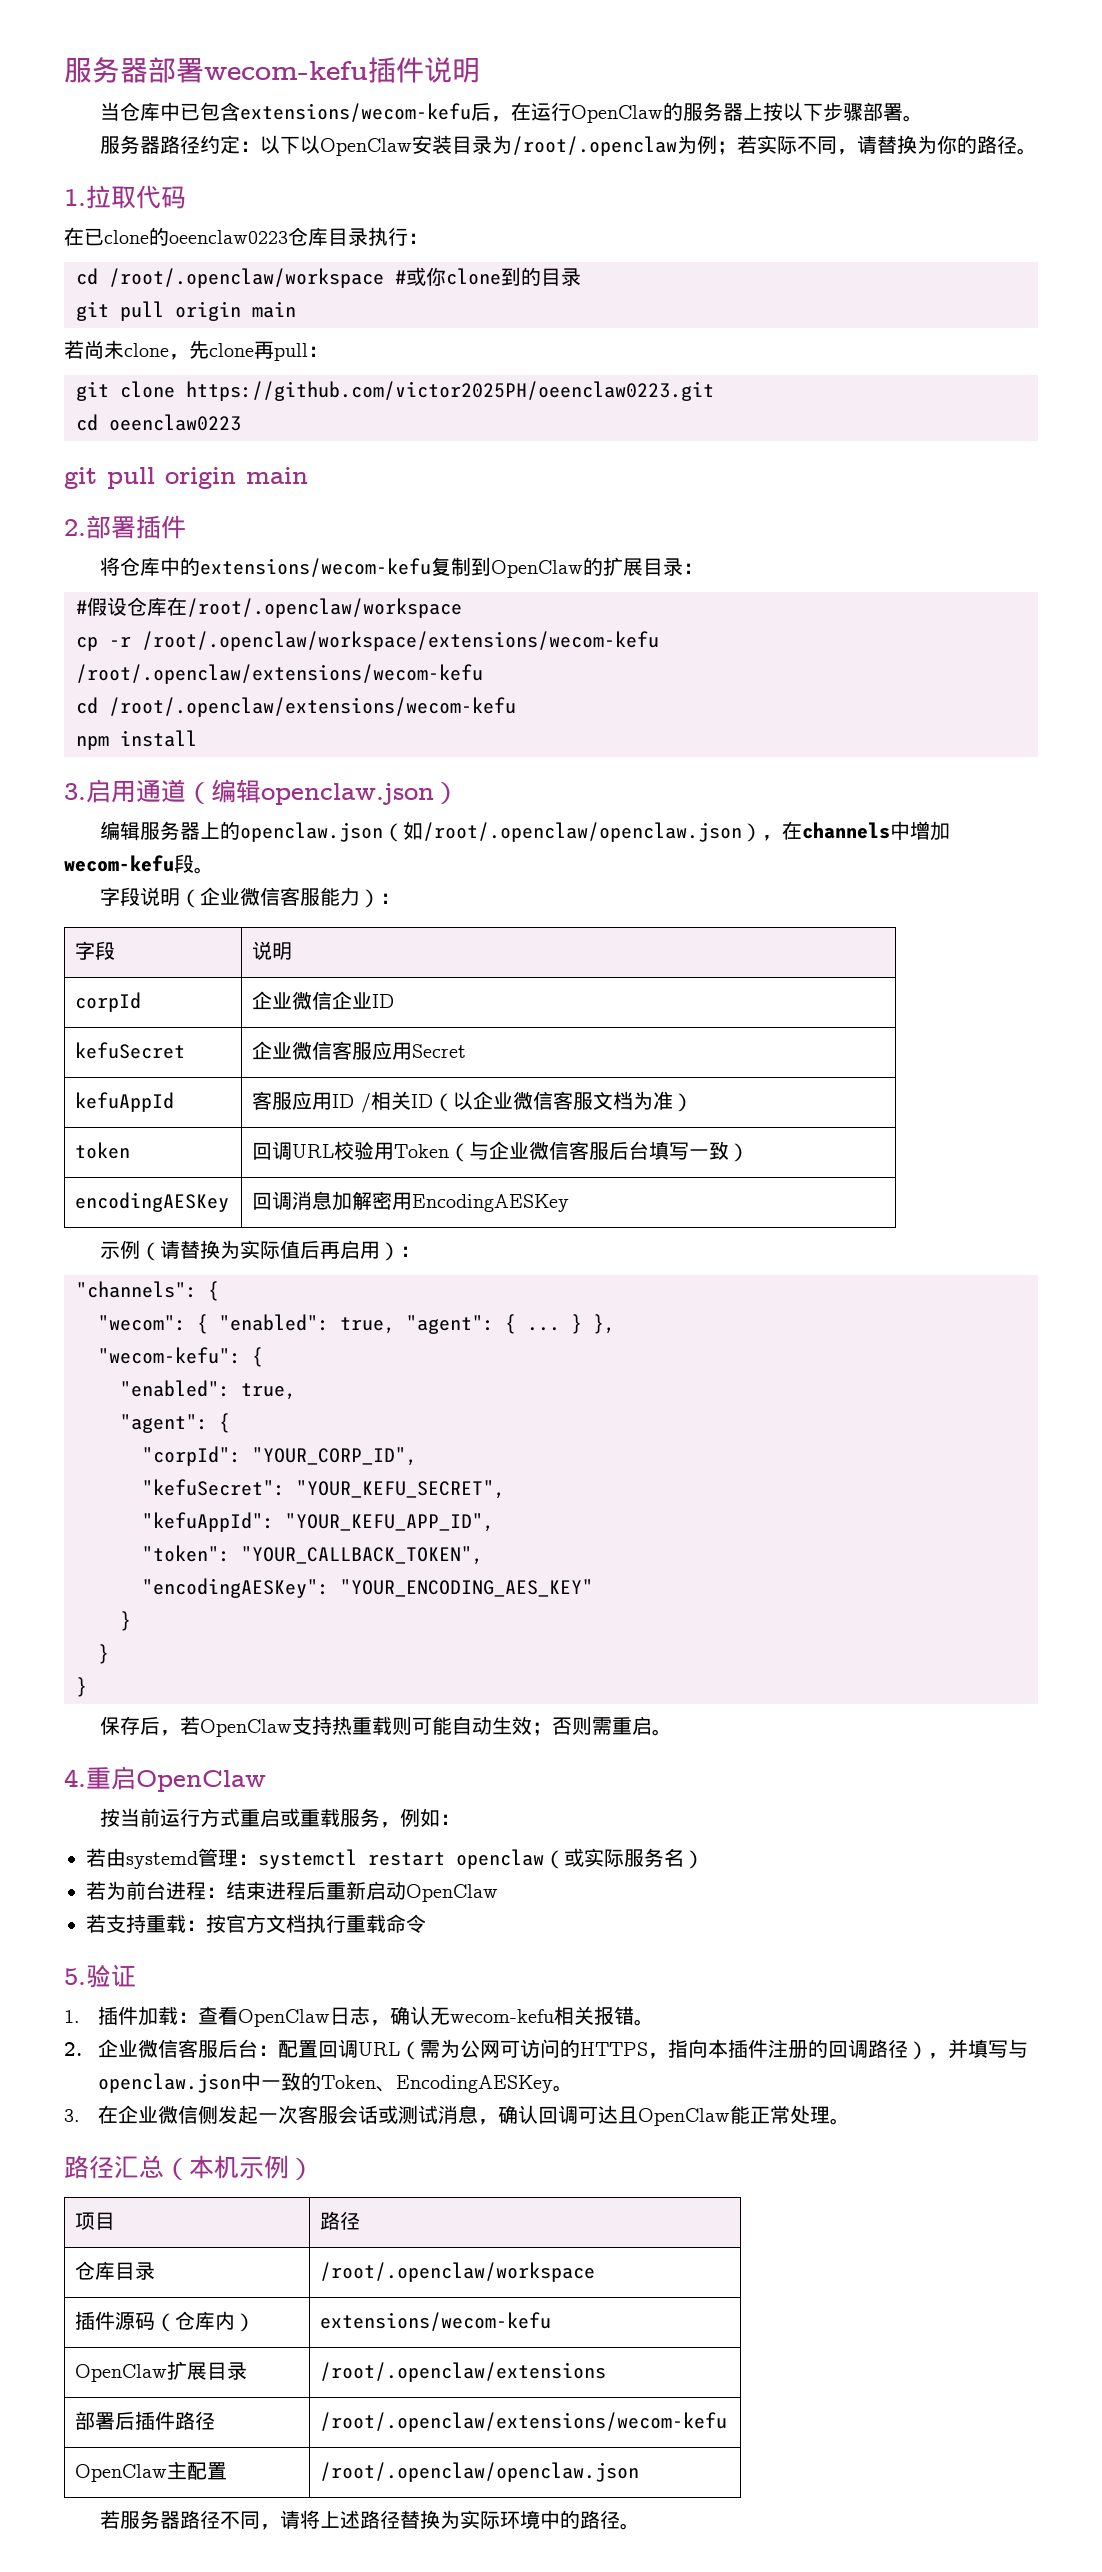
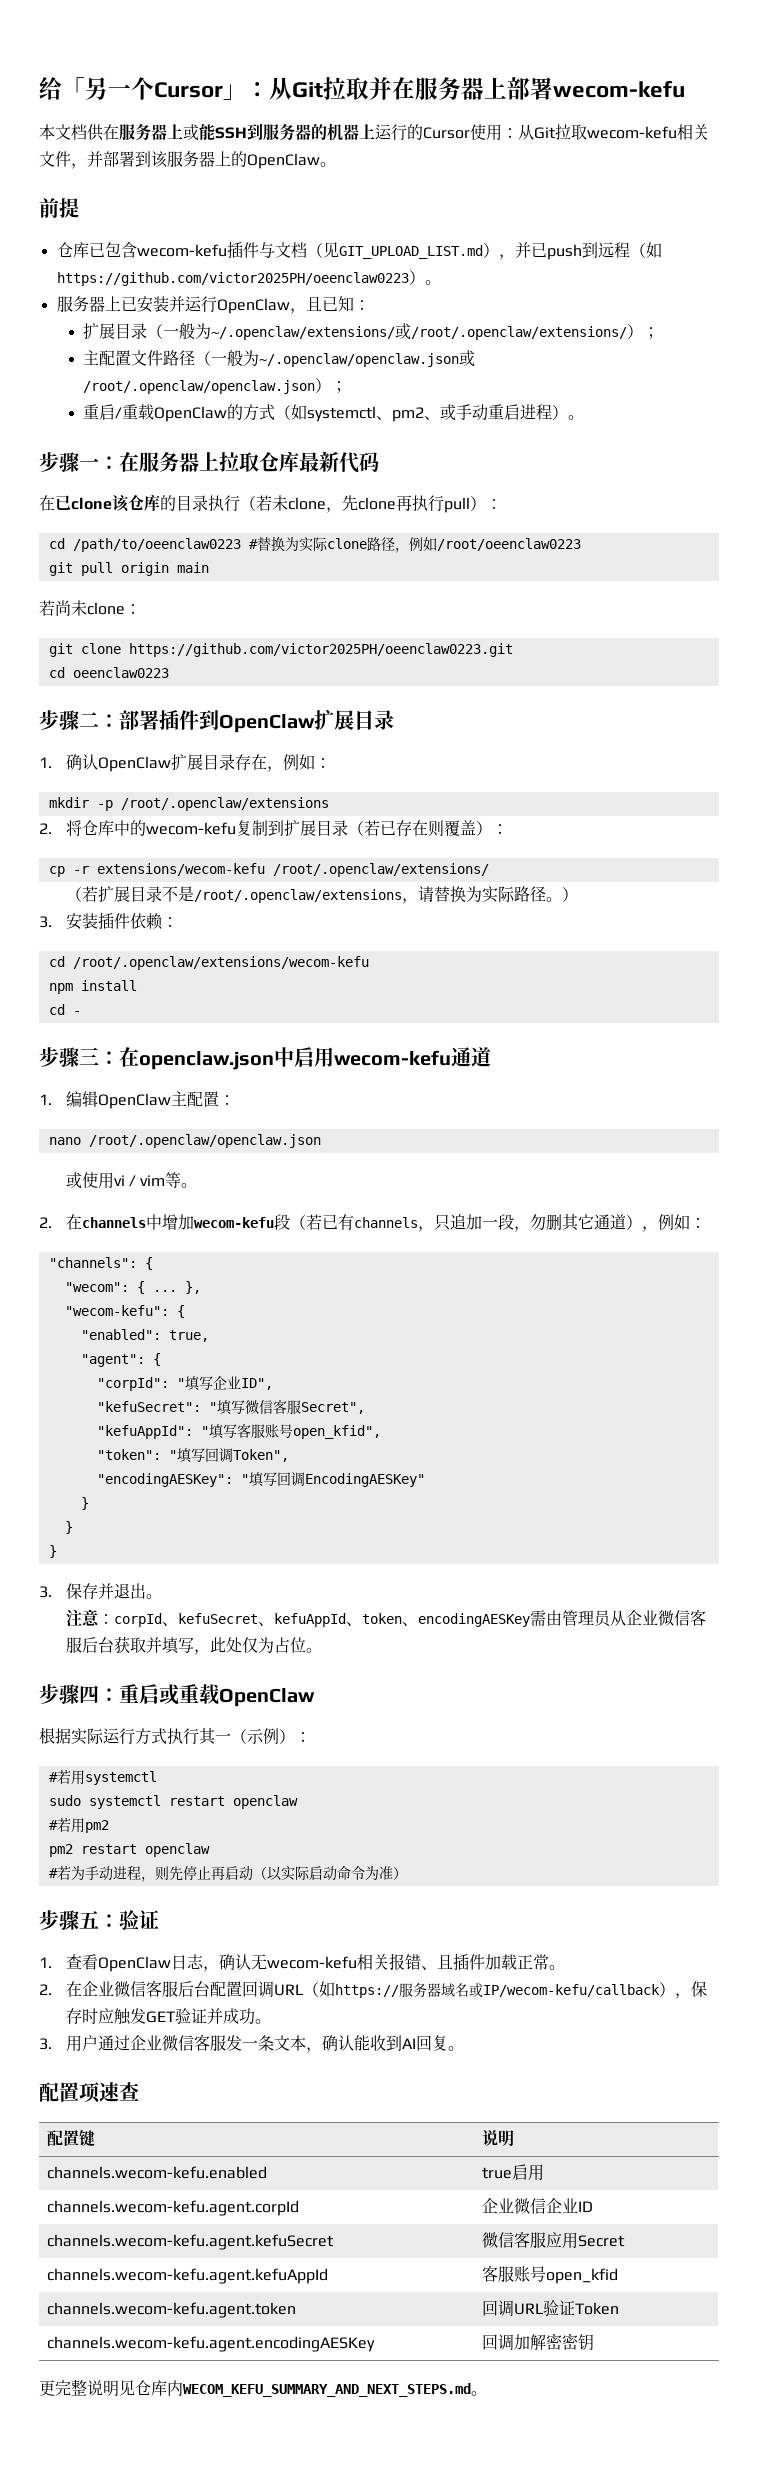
[64,57,480,83] [99,102,923,123] [99,135,1037,156] [64,185,186,209] [64,227,428,246] [76,267,581,288] 服务器部署wecom-kefu插件说明 // 当仓库中已包含extensions/wecom-kefu后，在运行OpenClaw的服务器上按以下步骤部署。 // 服务器路径约定：以下以OpenClaw安装目录为/root/.openclaw为例；若实际不同，请替换为你的路径。 // 1.拉取代码 // 在已clone的oeenclaw0223仓库目录执行： // cd /root/.openclaw/workspace #或你clone到的目录 -> [39,77,685,100] [39,123,709,141] [39,151,336,169] [39,198,79,218] [56,241,662,260] [56,270,441,286] [56,296,370,314] [83,323,660,340] [83,350,476,367] [83,378,348,394] [83,404,585,422] [39,451,379,473] [39,494,502,513] [48,536,581,553] 给「另一个Cursor」：从Git拉取并在服务器上部署wecom-kefu // 本文档供在服务器上或能SSH到服务器的机器上运行的Cursor使用：从Git拉取wecom-kefu相关文件，并部署到该服务器上的OpenClaw。 // 前提 // 仓库已包含wecom-kefu插件与文档（见GIT_UPLOAD_LIST.md），并已push到远程（如https://github.com/victor2025PH/oeenclaw0223）。 // 服务器上已安装并运行OpenClaw，且已知： // 扩展目录（一般为~/.openclaw/extensions/或/root/.openclaw/extensions/）； // 主配置文件路径（一般为~/.openclaw/openclaw.json或/root/.openclaw/openclaw.json）； // 重启/重载OpenClaw的方式（如systemctl、pm2、或手动重启进程）。 // 步骤一：在服务器上拉取仓库最新代码 // 在已clone该仓库的目录执行（若未clone，先clone再执行pull）： // cd /path/to/oeenclaw0223 #替换为实际clone路径，例如/root/oeenclaw0223
[169,340,308,361] ，先clone再pull -> (125, 608) none
[64,467,308,489] [64,515,186,539] [99,557,703,578] [76,597,462,618] [76,631,659,651] [76,664,483,684] [76,697,516,717] [76,730,197,750] [64,779,459,805] [99,821,782,842] git pull origin main // 2.部署插件 // 将仓库中的extensions/wecom-kefu复制到OpenClaw的扩展目录： // #假设仓库在/root/.openclaw/workspace // cp -r /root/.openclaw/workspace/extensions/wecom-kefu /root/.openclaw/extensions/wecom-kefu // cd /root/.openclaw/extensions/wecom-kefu // npm install // 3.启用通道（编辑openclaw.json） // 编辑服务器上的openclaw.json（如/root/.openclaw/openclaw.json）， -> [39,710,394,733] [39,754,331,772] [48,797,329,811] [39,820,508,837] [48,863,489,877] [65,886,578,904] [39,912,178,930] [48,956,369,970] [48,980,137,994] [48,1004,81,1015] [39,1047,491,1070] [39,1091,235,1109] [48,1134,321,1148] [65,1172,198,1189] [39,1217,52,1228] 步骤二：部署插件到OpenClaw扩展目录 // 1.确认OpenClaw扩展目录存在，例如： // mkdir -p /root/.openclaw/extensions // 2.将仓库中的wecom-kefu复制到扩展目录（若已存在则覆盖）： // cp -r extensions/wecom-kefu /root/.openclaw/extensions/ // （若扩展目录不是/root/.openclaw/extensions，请替换为实际路径。） // 3.安装插件依赖： // cd /root/.openclaw/extensions/wecom-kefu // npm install // cd - // 步骤三：在openclaw.json中启用wecom-kefu通道 // 1.编辑OpenClaw主配置： // nano /root/.openclaw/openclaw.json // 或使用vi / vim等。 // 2.
[194,867,214,874] [99,887,400,908] [75,941,116,960] [252,941,293,960] [75,992,142,1012] [252,991,395,1010] [75,1042,186,1059] [252,1041,467,1060] [75,1092,175,1112] [252,1091,694,1113] [75,1142,131,1159] [252,1141,750,1162] [75,1192,230,1212] [252,1191,570,1212] [99,1240,400,1261] 。 // 字段说明（企业微信客服能力）： // 字段 | 说明 // corpId | 企业微信企业ID // kefuSecret | 企业微信客服应用Secret // kefuAppId | 客服应用ID /相关ID（以企业微信客服文档为准） // token | 回调URL校验用Token（与企业微信客服后台填写一致） // encodingAESKey | 回调消息加解密用EncodingAESKey // 示例（请替换为实际值后再启用） -> [289,1214,690,1232] （若已有channels，只追加一段，勿删其它通道），例如
[219,1314,582,1334] "enabled": true, "agent": { ... } -> [152,1290,177,1292] ...
[252,1447,417,1466] [142,1479,505,1499] [142,1512,494,1532] [142,1545,483,1565] [142,1578,593,1598] [120,1611,131,1631] [98,1644,109,1664] [76,1677,87,1697] [99,1716,672,1737] [64,1766,266,1792] [99,1808,460,1828] [86,1848,704,1869] [86,1881,498,1902] [86,1914,426,1933] [64,1968,86,1985] "YOUR_CORP_ID", // "kefuSecret": "YOUR_KEFU_SECRET", // "kefuAppId": "YOUR_KEFU_APP_ID", // "token": "YOUR_CALLBACK_TOKEN", // "encodingAESKey": "YOUR_ENCODING_AES_KEY" // } // } // } // 保存后，若OpenClaw支持热重载则可能自动生效；否则需重启。 // 4.重启OpenClaw // 按当前运行方式重启或重载服务，例如： // 若由systemd管理：systemctl restart openclaw（或实际服务名） // 若为前台进程：结束进程后重新启动OpenClaw // 若支持重载：按官方文档执行重载命令 // 5. -> [176,1375,273,1391] [96,1399,365,1415] [96,1423,381,1439] [96,1447,289,1463] [96,1471,425,1487] [80,1497,89,1510] [64,1521,73,1534] [48,1545,57,1558] [39,1583,162,1599] [65,1609,706,1627] [65,1636,322,1655] [39,1684,315,1707] [39,1727,311,1745] [48,1769,157,1785] [48,1795,298,1809] [48,1817,109,1833] [48,1843,210,1857] [48,1865,407,1882] [39,1910,119,1930] "填写企业ID", // "kefuSecret": "填写微信客服Secret", // "kefuAppId": "填写客服账号open_kfid", // "token": "填写回调Token", // "encodingAESKey": "填写回调EncodingAESKey" // } // } // } // 3.保存并退出。 // 注意：corpId、kefuSecret、kefuAppId、token、encodingAESKey需由管理员从企业微信客服后台获取并填写，此处仅为占位。 // 步骤四：重启或重载OpenClaw // 根据实际运行方式执行其一（示例）： // #若用systemctl // sudo systemctl restart openclaw // #若用pm2 // pm2 restart openclaw // #若为手动进程，则先停止再启动（以实际启动命令为准） // 步骤五：
[97,2006,198,2026] 插件加载： -> (52, 1962) none
[633,2019,654,2026] [64,2039,278,2058] 。 // 2.企业微信客服后台： -> [420,1953,565,1970] [39,1980,210,1997] 、且插件加载正常。 // 2.在企业微信客服后台
[419,2039,1028,2060] [97,2072,573,2093] [64,2105,850,2126] [64,2155,314,2180] [75,2212,116,2230] [320,2211,361,2230] [75,2261,156,2280] [320,2262,596,2282] [75,2311,256,2332] [320,2312,552,2331] [75,2361,248,2382] [320,2362,607,2382] [75,2411,216,2430] [320,2412,728,2432] [75,2461,228,2482] [320,2462,640,2482] [99,2510,620,2530] 需为公网可访问的HTTPS，指向本插件注册的回调路径），并填写与openclaw.json中一致的Token、EncodingAESKey。 // 3.在企业微信侧发起一次客服会话或测试消息，确认回调可达且OpenClaw能正常处理。 // 路径汇总（本机示例） // 项目 | 路径 // 仓库目录 | /root/.openclaw/workspace // 插件源码（仓库内） | extensions/wecom-kefu // OpenClaw扩展目录 | /root/.openclaw/extensions // 部署后插件路径 | /root/.openclaw/extensions/wecom-kefu // OpenClaw主配置 | /root/.openclaw/openclaw.json // 若服务器路径不同，请将上述路径替换为实际环境中的路径 -> [318,1981,707,1999] [65,2008,271,2025] [39,2034,464,2053] [39,2082,139,2103] [46,2130,95,2146] [481,2130,514,2146] [46,2166,267,2179] [481,2164,544,2181] [46,2200,299,2216] [481,2198,593,2214] [46,2234,334,2250] [481,2231,625,2249] [46,2268,328,2284] [481,2265,618,2284] [46,2302,296,2318] [481,2300,619,2317] [46,2336,375,2352] [481,2333,594,2351] [39,2379,471,2397] 如https://服务器域名或IP/wecom-kefu/callback），保存时应触发GET验证并成功。 // 3.用户通过企业微信客服发一条文本，确认能收到AI回复。 // 配置项速查 // 配置键 | 说明 // channels.wecom-kefu.enabled | true启用 // channels.wecom-kefu.agent.corpId | 企业微信企业ID // channels.wecom-kefu.agent.kefuSecret | 微信客服应用Secret // channels.wecom-kefu.agent.kefuAppId | 客服账号open_kfid // channels.wecom-kefu.agent.token | 回调URL验证Token // channels.wecom-kefu.agent.encodingAESKey | 回调加解密密钥 // 更完整说明见仓库内WECOM_KEFU_SUMMARY_AND_NEXT_STEPS.md

